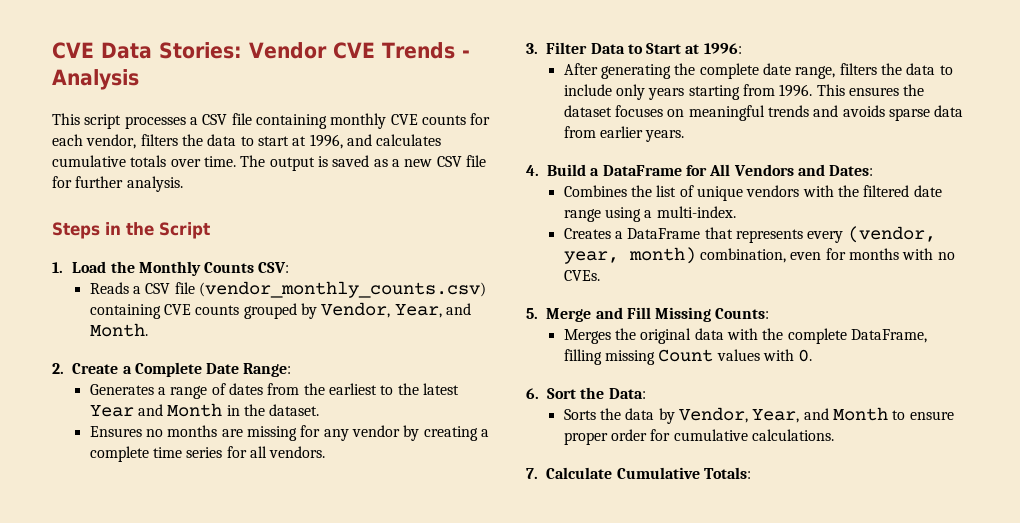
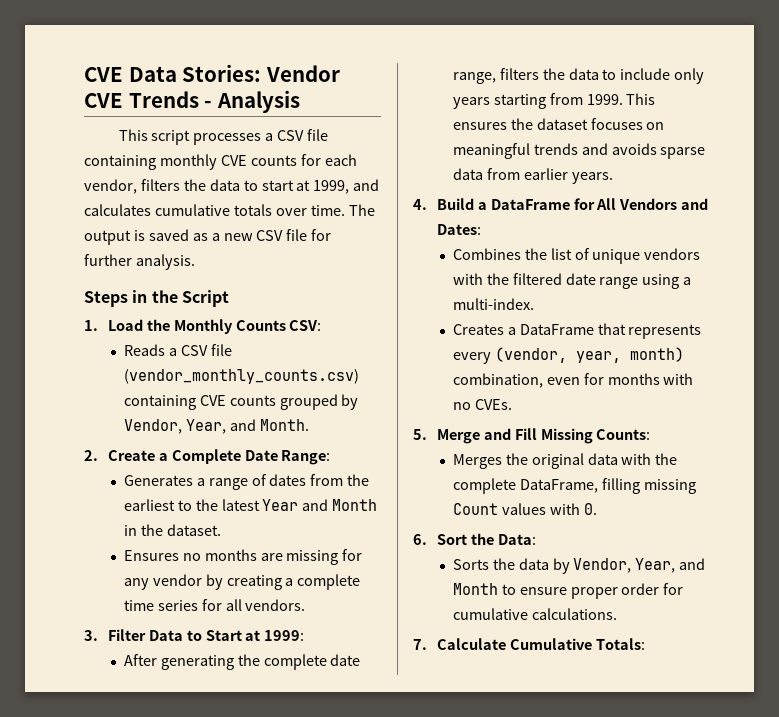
[309,134,343,149] 1996, -> [313,180,350,194] 1999,
[703,43,742,54] 1996: -> [264,630,305,641] 1999:
[779,84,813,97] 1996. -> [586,94,623,105] 1999.

